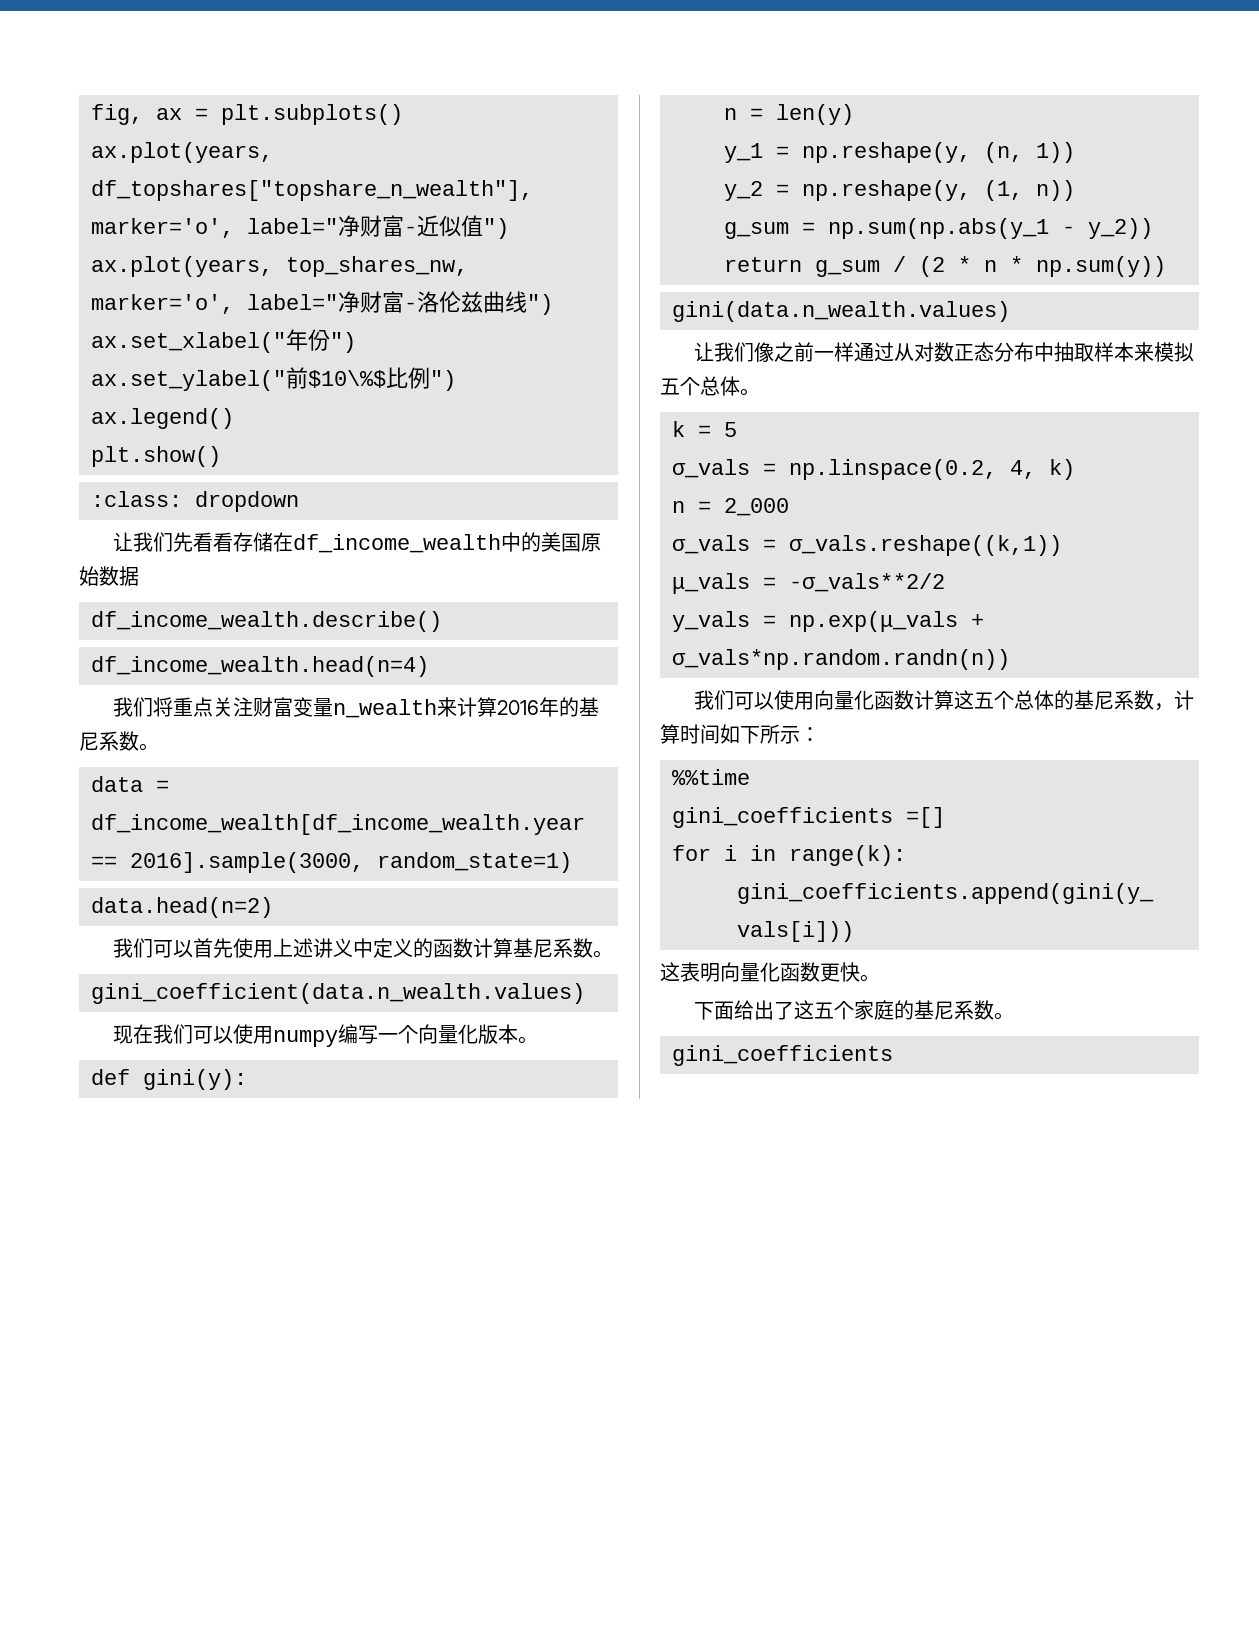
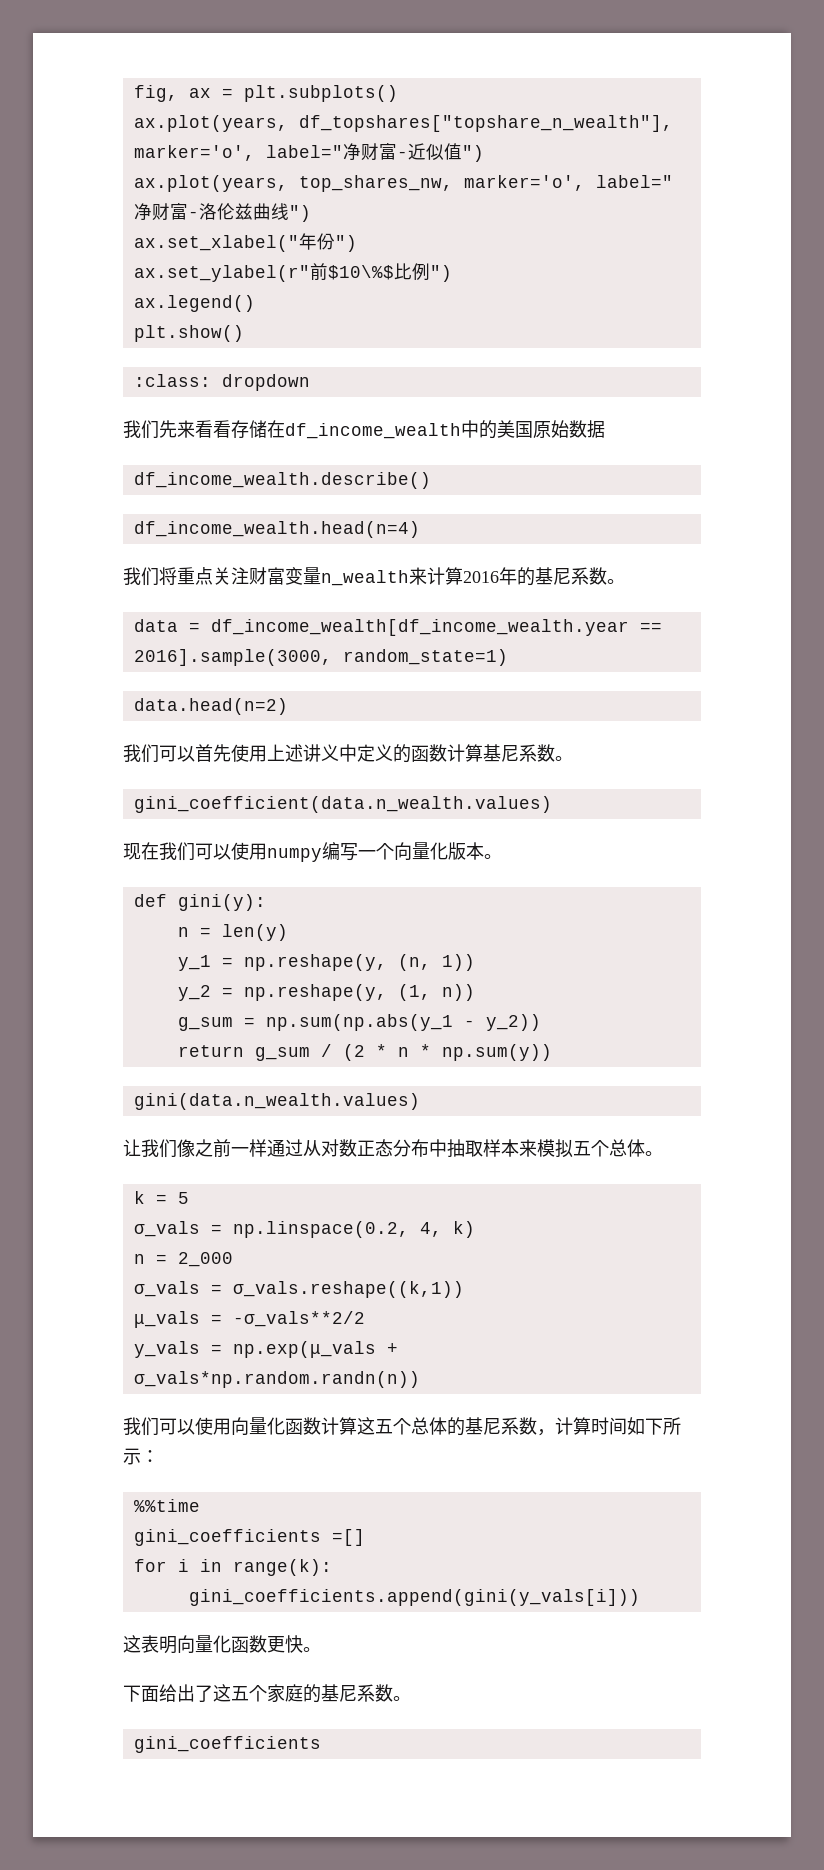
[91,370,286,391] ax.set_ylabel(" -> [133,265,310,282] ax.set_ylabel(r"
[112,532,193,552] 让我们先 -> [123,420,195,439] 我们先来

